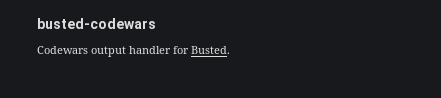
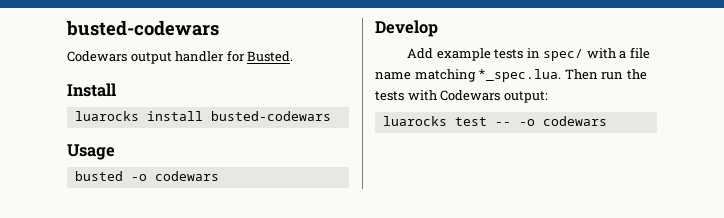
(230, 50) none -> [67,83,116,97] [74,111,331,121] [67,144,115,160] [74,171,219,181] [375,20,438,37] [407,47,650,61] [375,69,647,82] [375,90,548,103] [382,116,607,126] // Install // luarocks install busted-codewars // Usage // busted -o codewars // Develop // Add example tests in spec/ with a file name matching *_spec.lua. Then run the tests with Codewars output: // luarocks test -- -o codewars

